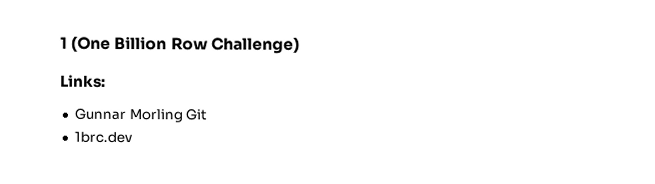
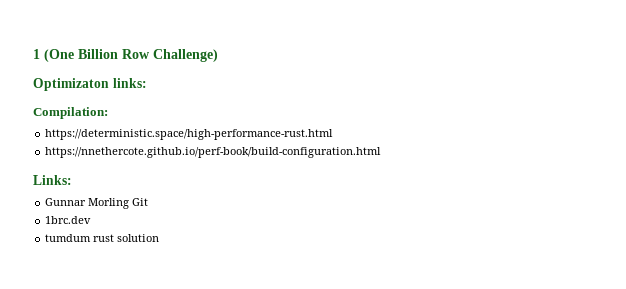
(300, 45) none -> [33,78,147,91] [33,107,108,119] [45,129,334,140] [45,147,382,158] // Optimizaton links: // Compilation: // https://deterministic.space/high-performance-rust.html // https://nnethercote.github.io/perf-book/build-configuration.html
(133, 137) none -> [45,234,160,242] // tumdum rust solution

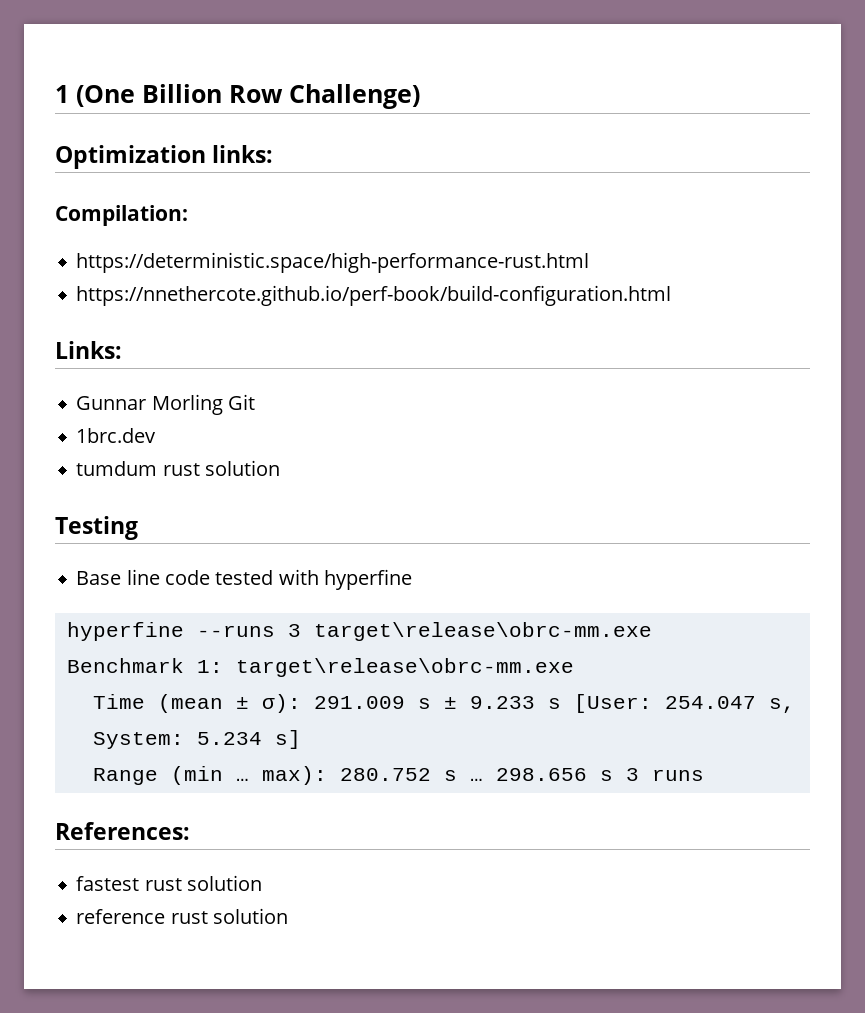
[33,78,109,91] Optimizaton -> [55,145,206,169] Optimization
(160, 238) none -> [55,516,138,540] [76,569,412,590] [66,622,652,641] [66,658,574,677] [92,694,795,713] [92,730,301,749] [92,766,704,785] [55,822,190,840] [76,875,262,891] [76,908,288,924] // Testing // Base line code tested with hyperfine // hyperfine --runs 3 target\release\obrc-mm.exe // Benchmark 1: target\release\obrc-mm.exe // Time (mean ± σ): 291.009 s ± 9.233 s [User: 254.047 s, System: 5.234 s] // Range (min … max): 280.752 s … 298.656 s 3 runs // References: // fastest rust solution // reference rust solution

